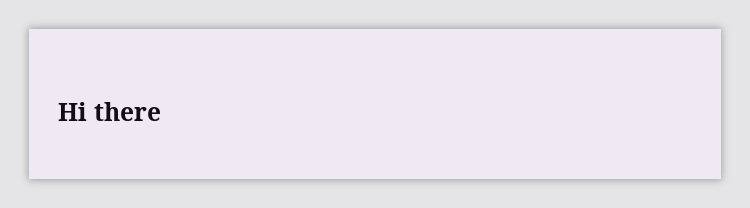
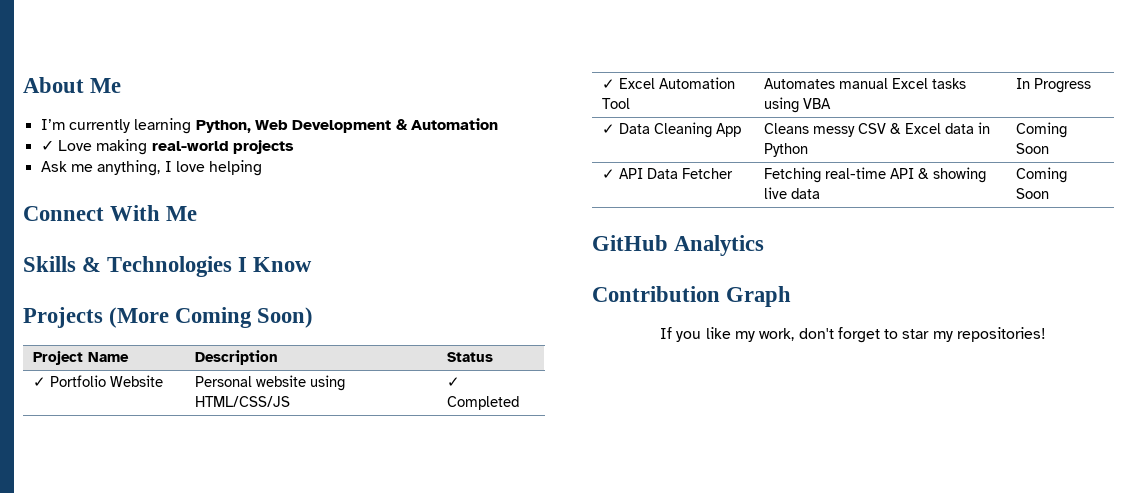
[58,102,161,121] Hi there -> [23,77,122,93] [40,118,498,134] [40,139,294,155] [40,160,263,176] [23,205,198,221] [23,256,313,277] [23,307,314,328] [33,351,130,365] [195,350,279,365] [447,352,494,362] [33,375,164,387] [195,375,346,391] [195,396,291,407] [447,377,461,387] [447,396,520,410] [602,77,736,89] [602,98,631,109] [764,78,967,89] [764,97,832,113] [1016,78,1092,93] [602,122,742,138] [764,122,991,137] [764,143,809,157] [1016,122,1068,138] [1016,143,1050,154] [602,168,734,179] [764,167,987,183] [764,187,821,199] [1016,167,1068,183] [1016,188,1050,199] [592,235,765,256] [592,286,792,307] [659,327,1047,343] About Me // I’m currently learning Python, Web Development & Automation // ✓ Love making real-world projects // Ask me anything, I love helping // Connect With Me // Skills & Technologies I Know // Projects (More Coming Soon) // Project Name | Description | Status // ✓ Portfolio Website | Personal website using HTML/CSS/JS | ✓ Completed // ✓ Excel Automation Tool | Automates manual Excel tasks using VBA | In Progress // ✓ Data Cleaning App | Cleans messy CSV & Excel data in Python | Coming Soon // ✓ API Data Fetcher | Fetching real-time API & showing live data | Coming Soon // GitHub Analytics // Contribution Graph // If you like my work, don't forget to star my repositories!

